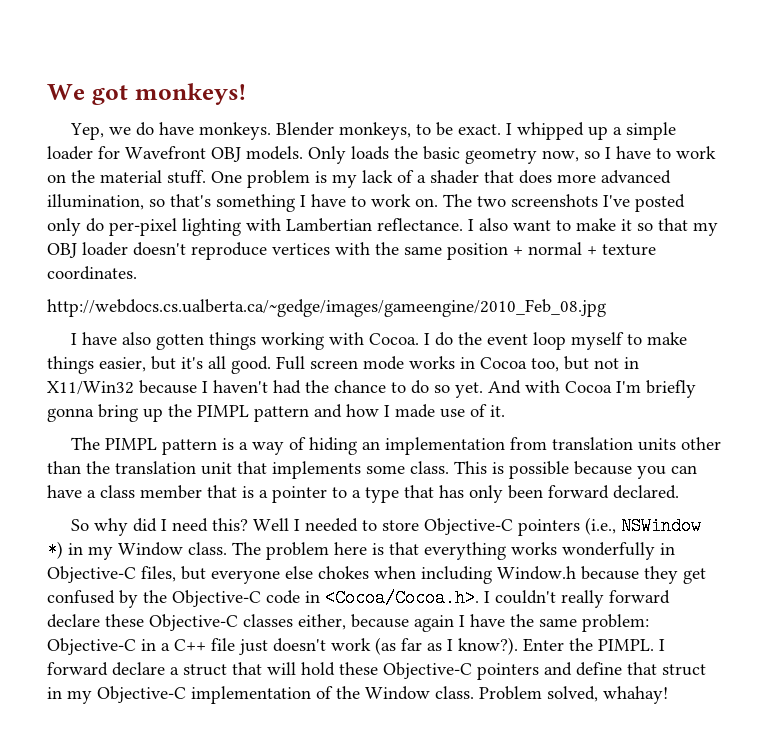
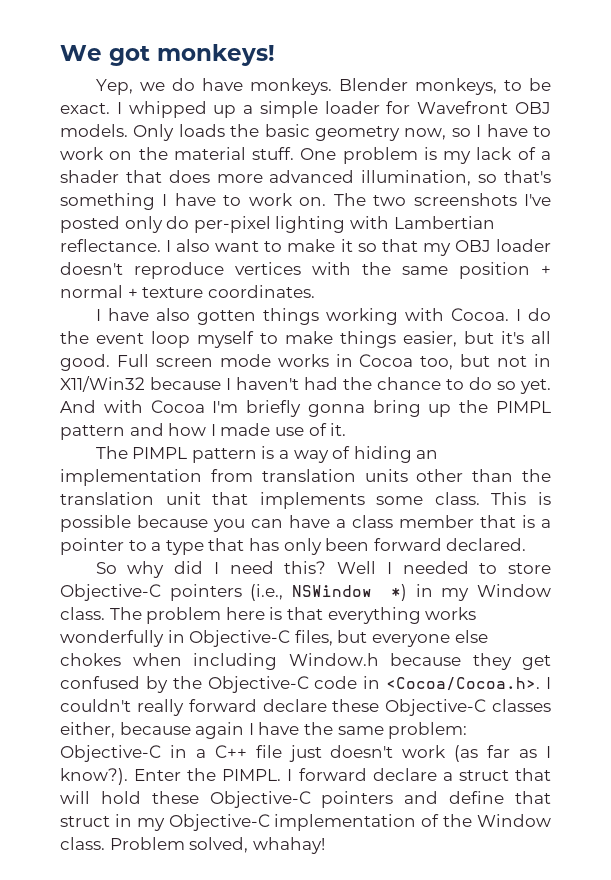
[47,299,606,317] // http://webdocs.cs.ualberta.ca/~gedge/images/gameengine/2010_Feb_08.jpg -> (315, 291) none

